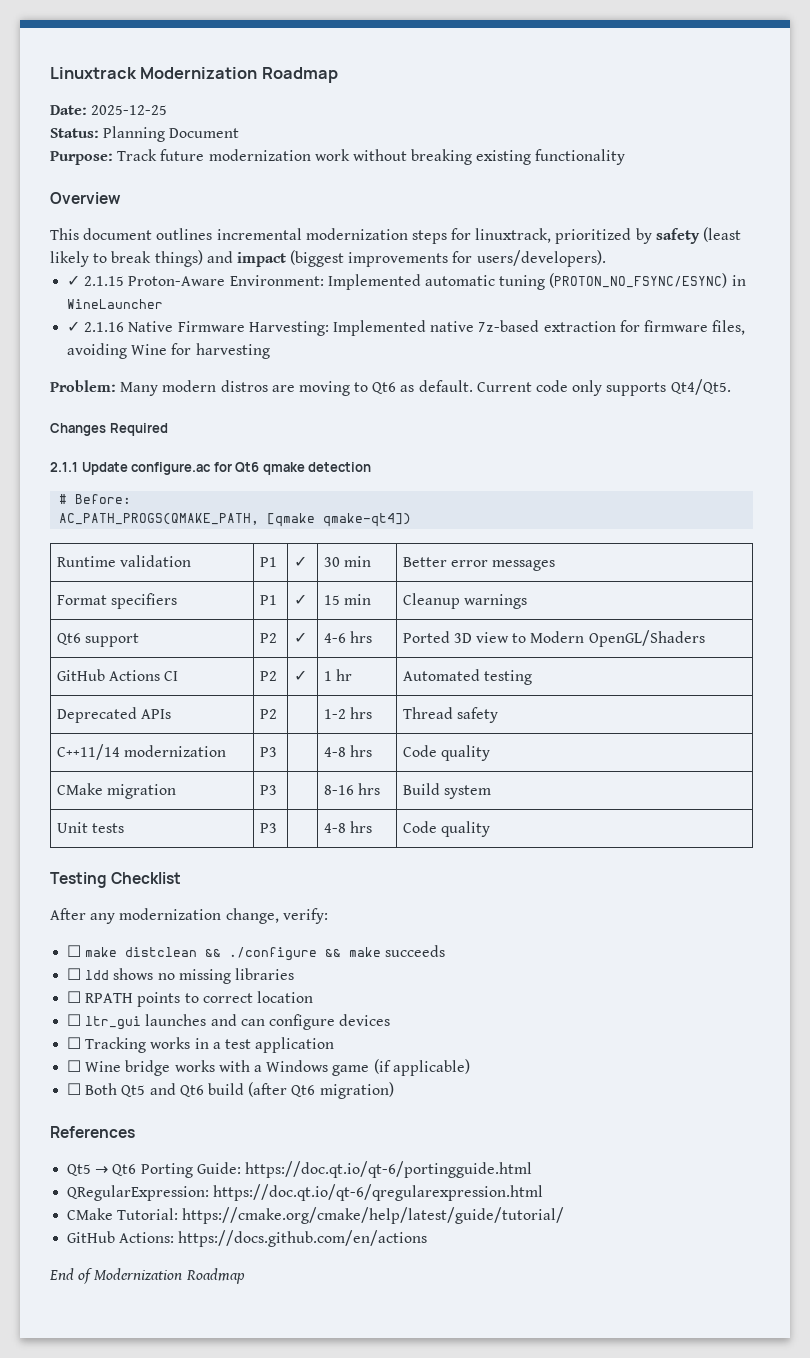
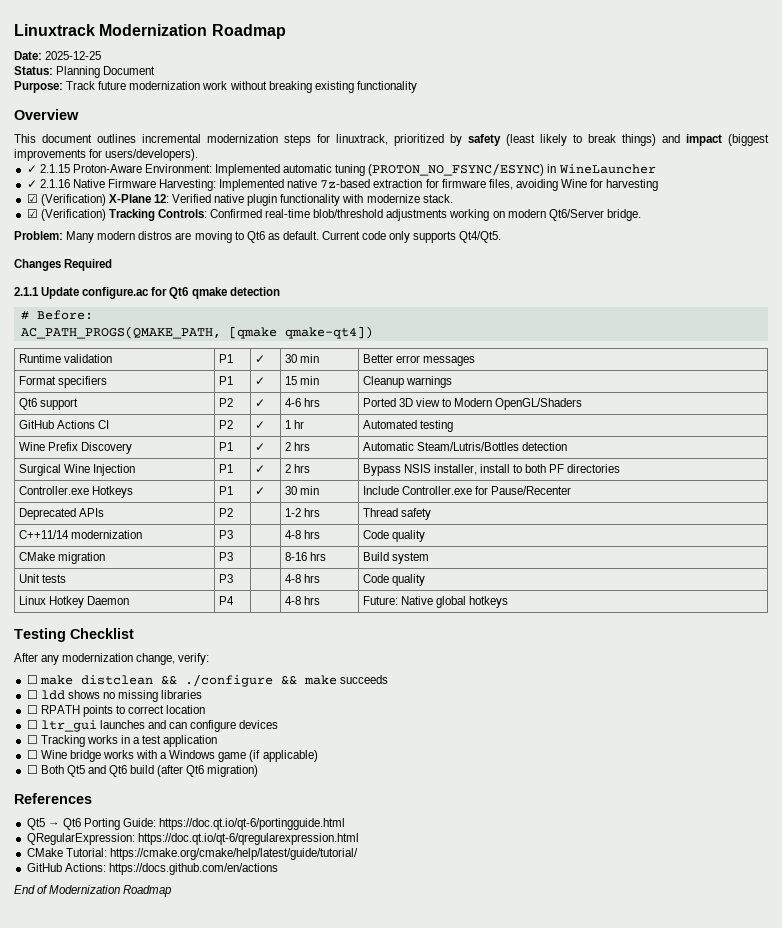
(270, 351) none -> [26,194,453,206] [26,209,641,221] // ☑ (Verification) X-Plane 12: Verified native plugin functionality with modernize stack. // ☑ (Verification) Tracking Controls: Confirmed real-time blob/threshold adjustments working on modern Qt6/Server bridge.
(532, 677) none -> [18,442,132,454] [218,442,233,451] [254,443,265,451] [284,442,310,451] [362,442,567,451] [18,464,135,476] [218,464,233,473] [254,465,265,473] [284,464,310,473] [362,464,621,476] [18,486,133,498] [218,486,233,495] [254,487,265,495] [284,486,319,495] [362,486,571,495] // Wine Prefix Discovery | P1 | ✓ | 2 hrs | Automatic Steam/Lutris/Bottles detection // Surgical Wine Injection | P1 | ✓ | 2 hrs | Bypass NSIS installer, install to both PF directories // Controller.exe Hotkeys | P1 | ✓ | 30 min | Include Controller.exe for Pause/Recenter
(490, 829) none -> [18,596,129,608] [218,596,234,605] [284,596,320,605] [362,596,508,608] // Linux Hotkey Daemon | P4 | | 4-8 hrs | Future: Native global hotkeys

